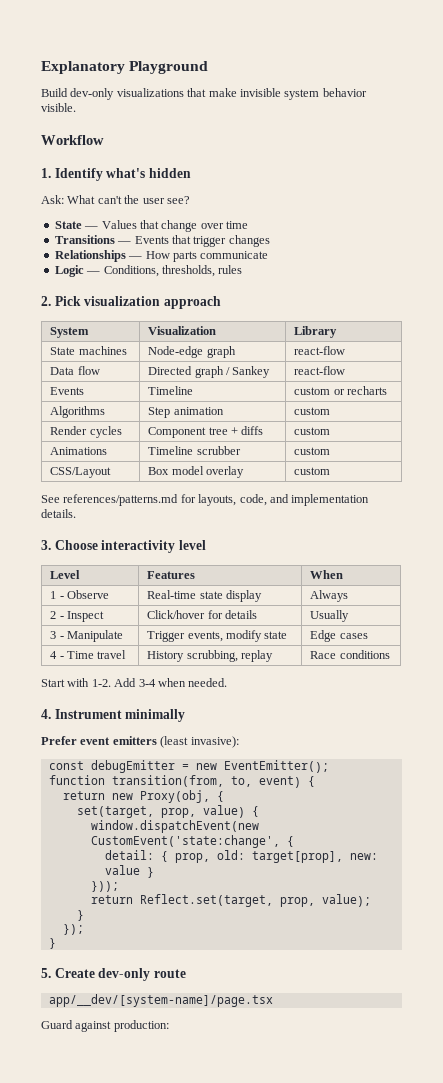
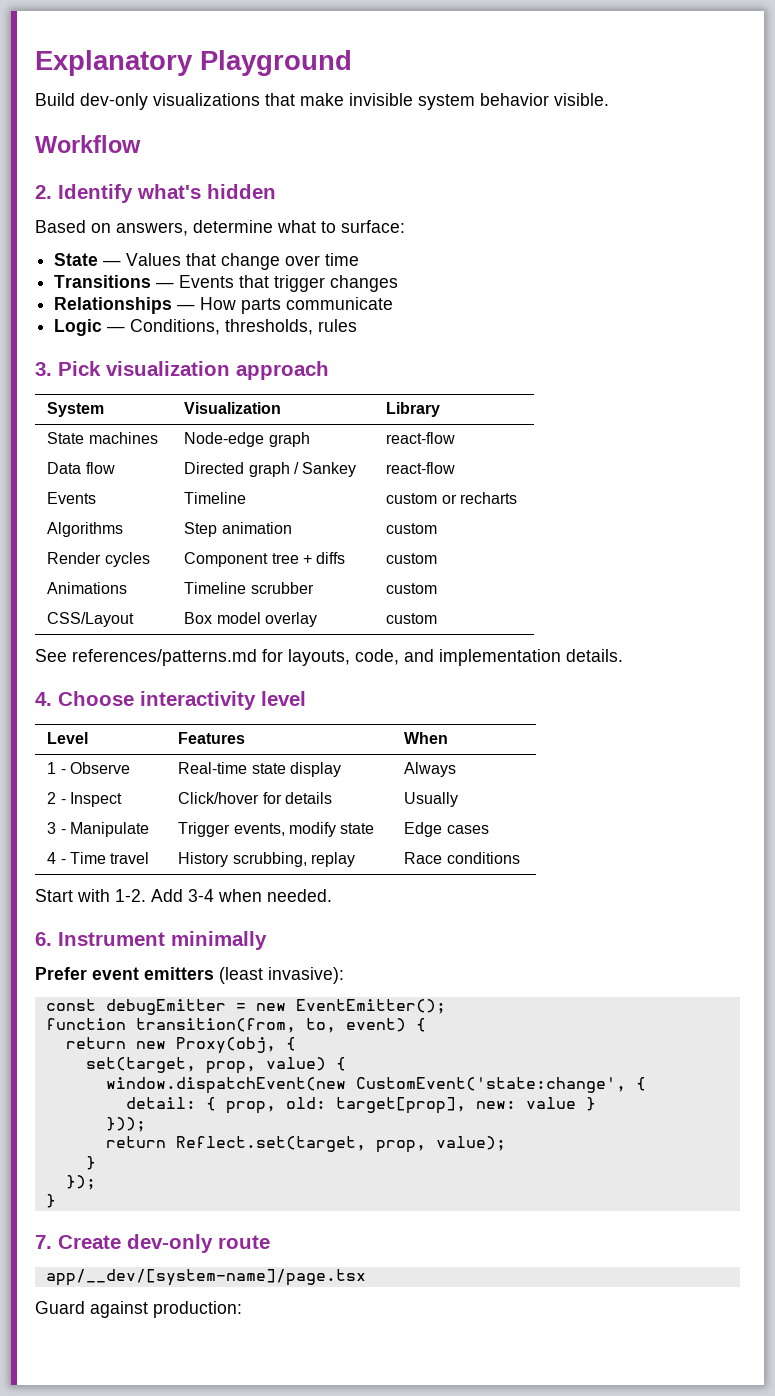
[41,168,51,178] 1. -> [35,185,52,199] 2.
[41,195,190,204] Ask: What can't the user see? -> [35,220,405,236] Based on answers, determine what to surface:
[41,296,51,306] 2. -> [35,362,52,376] 3.
[41,540,51,550] 3. -> [35,692,52,706] 4.
[41,709,51,719] 4. -> [35,932,52,946] 6.
[41,968,51,978] 5. -> [35,1235,52,1249] 7.

